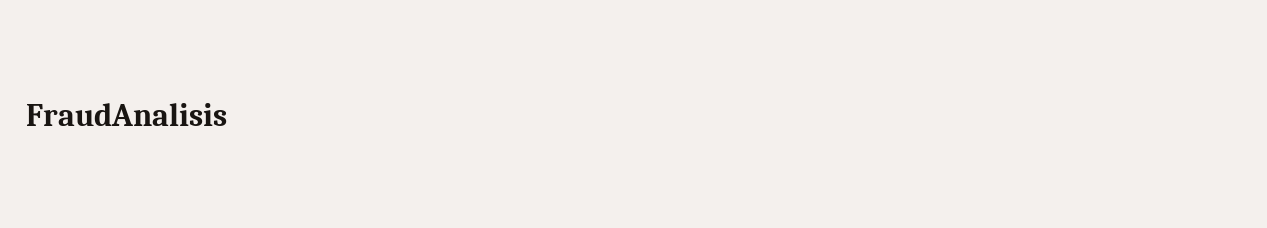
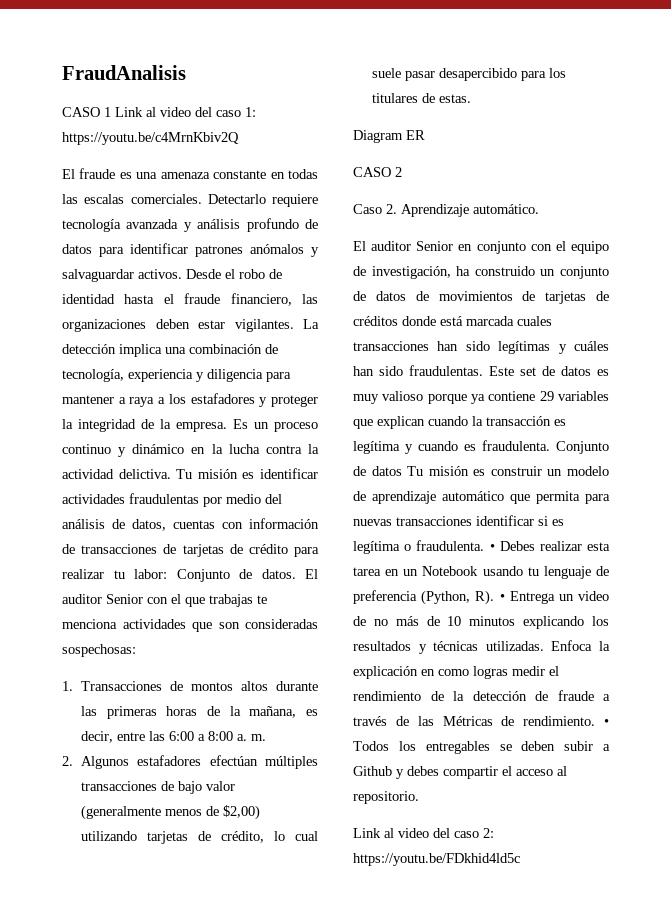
(227, 114) none -> [62,107,256,117] [62,132,239,145] [62,168,318,179] [62,194,318,207] [62,218,318,232] [62,243,319,257] [62,269,282,282] [62,293,318,306] [62,319,319,332] [62,344,278,357] [62,369,291,382] [62,393,318,407] [62,419,318,432] [62,444,319,457] [62,468,318,479] [62,493,282,507] [62,518,319,531] [62,544,319,557] [62,569,318,582] [62,594,267,607] [62,619,318,632] [62,644,136,657] [62,681,318,691] [81,706,318,719] [81,731,267,743] [62,755,318,769] [81,781,236,794] [81,805,261,820] [81,831,318,844] [372,68,567,81] [372,93,472,103] [353,130,425,143] [353,167,402,177] [353,204,539,217] [353,241,609,254] [353,266,609,279] [353,291,609,304] [353,316,552,326] [353,341,609,354] [353,365,609,376] [353,391,609,404] [353,416,566,429] [353,440,609,454] [353,466,609,476] [353,491,610,504] [353,515,564,526] [353,540,610,554] [353,566,609,579] [353,590,609,605] [353,616,609,629] [353,640,610,654] [353,666,559,679] [353,690,610,701] [353,716,609,726] [353,741,610,754] [353,766,567,779] [353,791,419,804] [353,828,494,838] [353,853,520,866] // CASO 1 Link al video del caso 1: https://youtu.be/c4MrnKbiv2Q // El fraude es una amenaza constante en todas las escalas comerciales. Detectarlo requiere tecnología avanzada y análisis profundo de datos para identificar patrones anómalos y salvaguardar activos. Desde el robo de identidad hasta el fraude financiero, las organizaciones deben estar vigilantes. La detección implica una combinación de tecnología, experiencia y diligencia para mantener a raya a los estafadores y proteger la integridad de la empresa. Es un proceso continuo y dinámico en la lucha contra la actividad delictiva. Tu misión es identificar actividades fraudulentas por medio del análisis de datos, cuentas con información de transacciones de tarjetas de crédito para realizar tu labor: Conjunto de datos. El auditor Senior con el que trabajas te menciona actividades que son consideradas sospechosas: // 1. Transacciones de montos altos durante las primeras horas de la mañana, es decir, entre las 6:00 a 8:00 a. m. // 2. Algunos estafadores efectúan múltiples transacciones de bajo valor (generalmente menos de $2,00) utilizando tarjetas de crédito, lo cual suele pasar desapercibido para los titulares de estas. // Diagram ER // CASO 2 // Caso 2. Aprendizaje automático. // El auditor Senior en conjunto con el equipo de investigación, ha construido un conjunto de datos de movimientos de tarjetas de créditos donde está marcada cuales transacciones han sido legítimas y cuáles han sido fraudulentas. Este set de datos es muy valioso porque ya contiene 29 variables que explican cuando la transacción es legítima y cuando es fraudulenta. Conjunto de datos Tu misión es construir un modelo de aprendizaje automático que permita para nuevas transacciones identificar si es legítima o fraudulenta. • Debes realizar esta tarea en un Notebook usando tu lenguaje de preferencia (Python, R). • Entrega un video de no más de 10 minutos explicando los resultados y técnicas utilizadas. Enfoca la explicación en como logras medir el rendimiento de la detección de fraude a través de las Métricas de rendimiento. • Todos los entregables se deben subir a Github y debes compartir el acceso al repositorio. // Link al video del caso 2: https://youtu.be/FDkhid4ld5c

